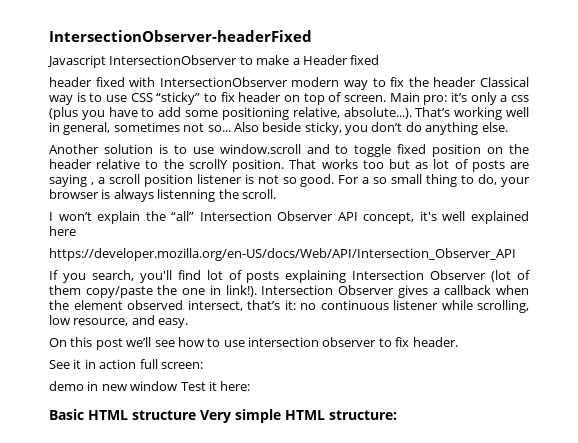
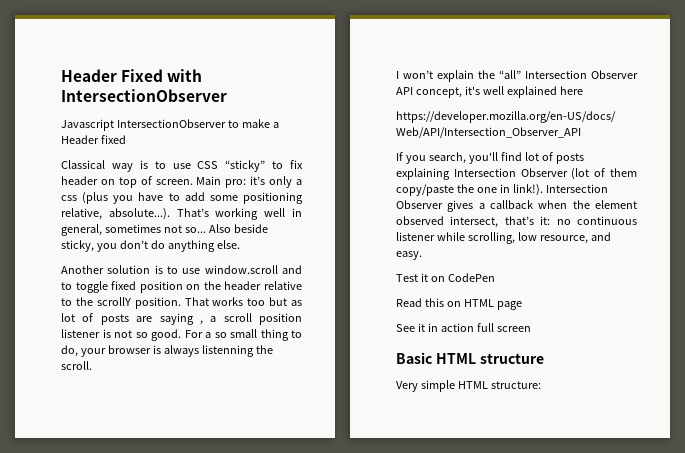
[49,30,312,42] IntersectionObserver-headerFixed -> [61,69,203,82] [61,89,227,102] Header Fixed with IntersectionObserver
[49,77,477,90] header fixed with IntersectionObserver modern way to fix the header -> (126, 139) none
[49,337,458,350] On this post we’ll see how to use intersection observer to fix header. -> [396,273,495,282] [396,298,522,310] Test it on CodePen // Read this on HTML page
[160,362,203,369] [49,381,251,391] screen: // demo in new window Test it here: -> [496,326,531,332] screen
(196, 415) none -> (544, 358) //

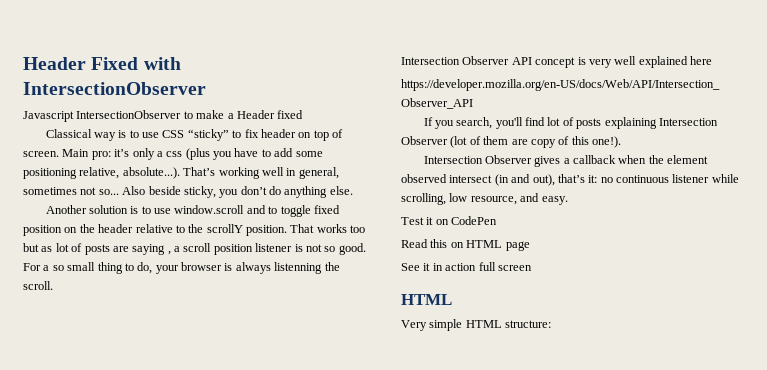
[396,70,638,82] [396,86,480,98] I won’t explain the “all” Intersection Observer API concept, it's -> [401,56,612,68] Intersection Observer API concept is very
[396,184,543,196] copy/paste the one in link!). -> [511,136,621,148] are copy of this one!). //
[450,216,499,228] intersect, -> [449,174,555,186] intersect (in and out),
[396,352,544,364] Basic HTML structure -> [401,294,452,305] HTML

